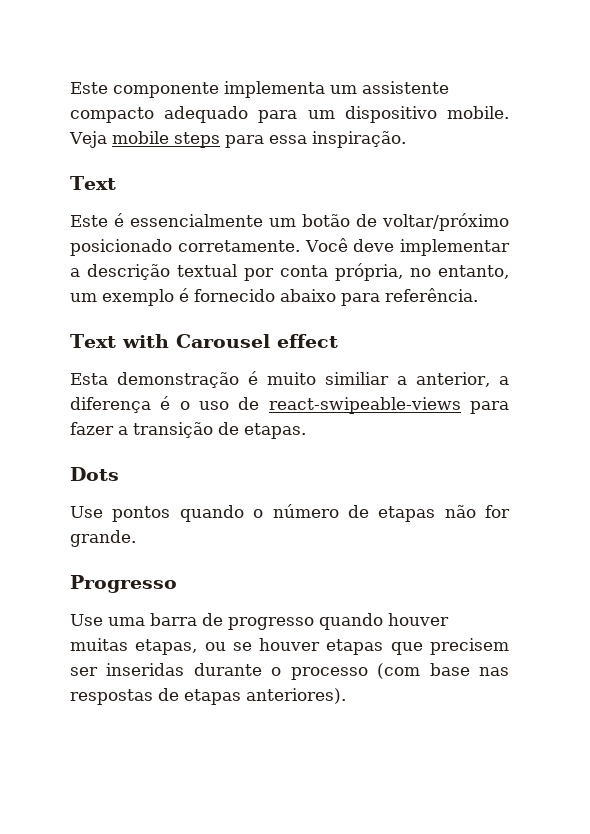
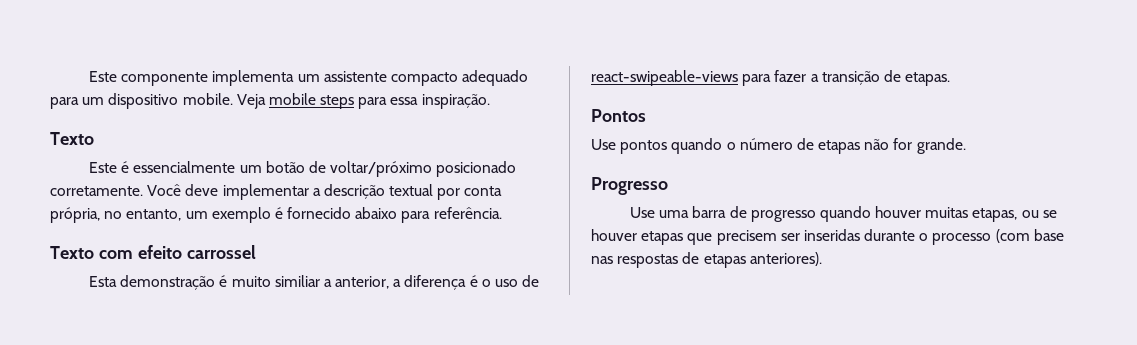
[70,176,116,190] Text -> [50,132,94,145] Texto
[70,334,338,348] Text with Carousel effect -> [50,245,256,259] Texto com efeito carrossel
[70,467,119,481] Dots -> [591,109,646,122] Pontos

